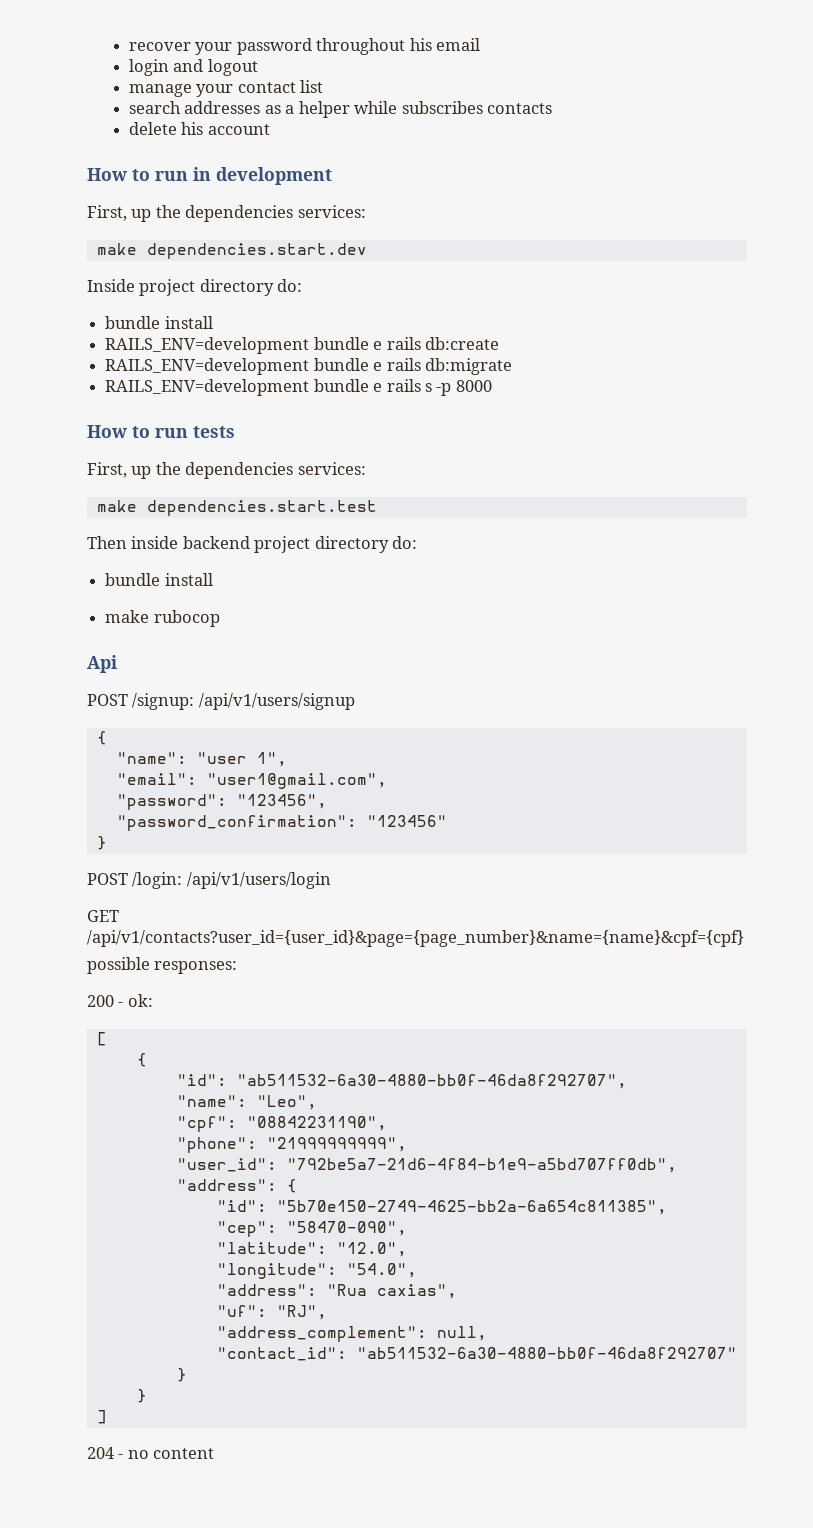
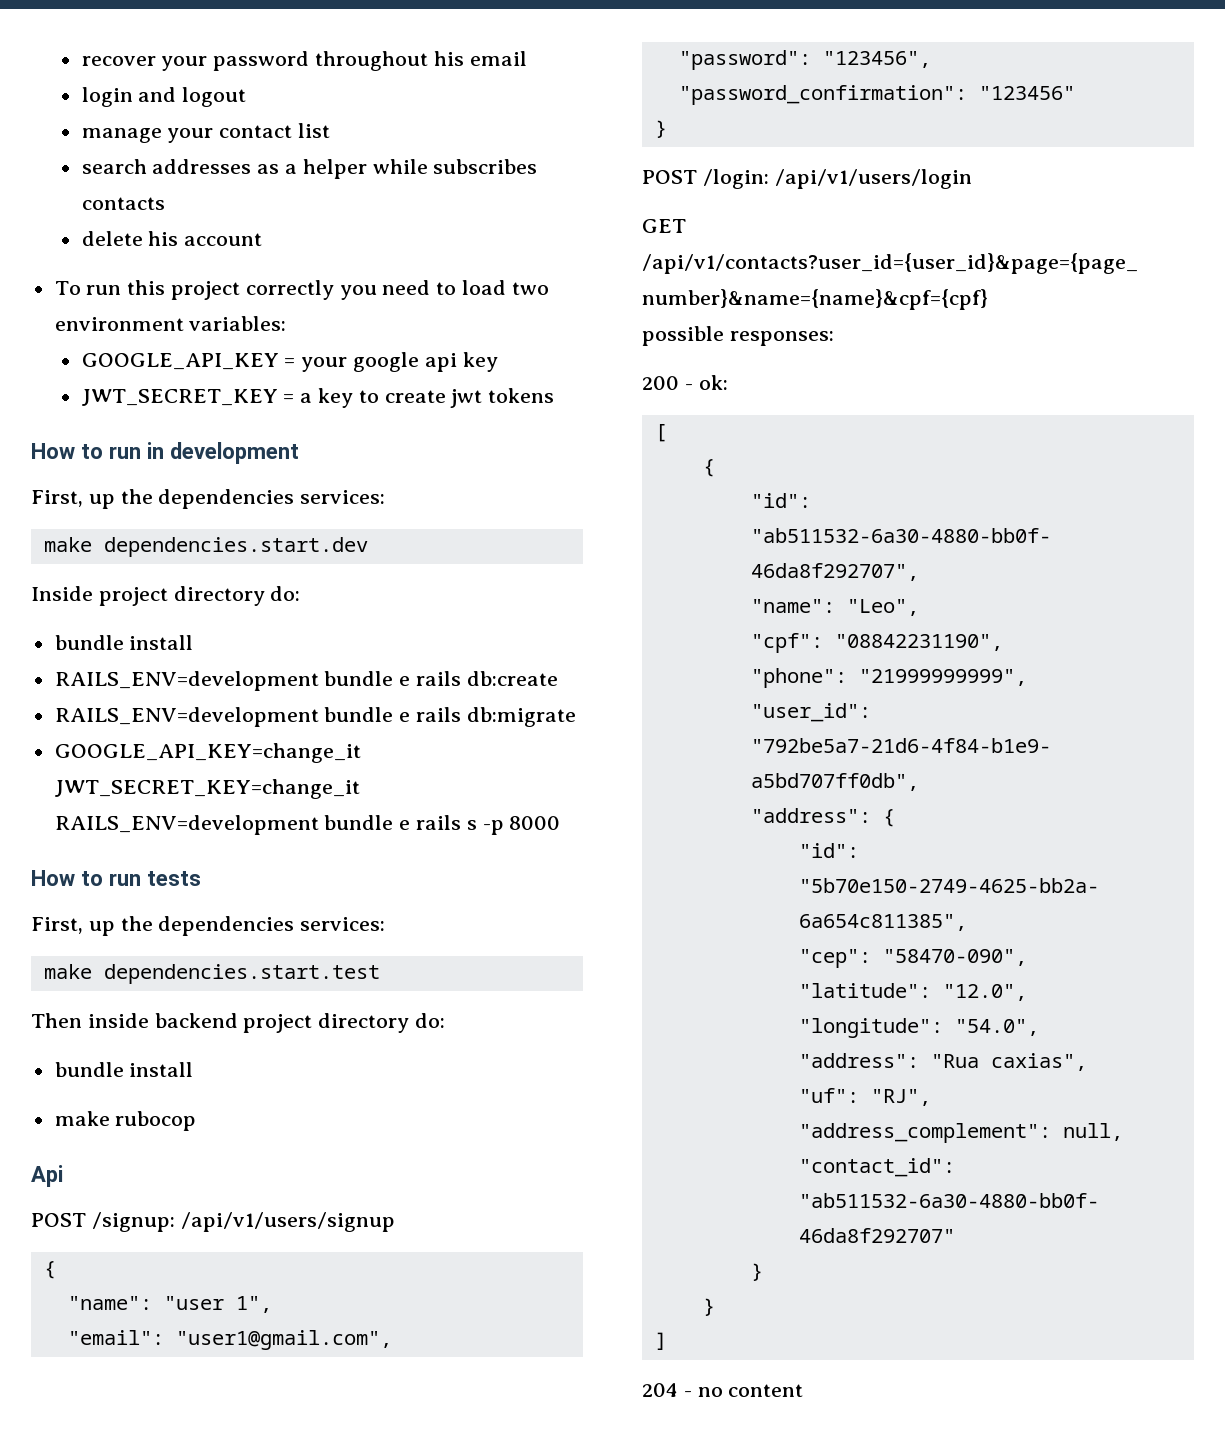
(270, 129) none -> [54,280,549,300] [54,316,287,331] [81,352,498,372] [81,388,555,408] // To run this project correctly you need to load two environment variables: // GOOGLE_API_KEY = your google api key // JWT_SECRET_KEY = a key to create jwt tokens
(512, 366) none -> [54,743,361,763] [54,779,360,799] GOOGLE_API_KEY=change_it JWT_SECRET_KEY=change_it

